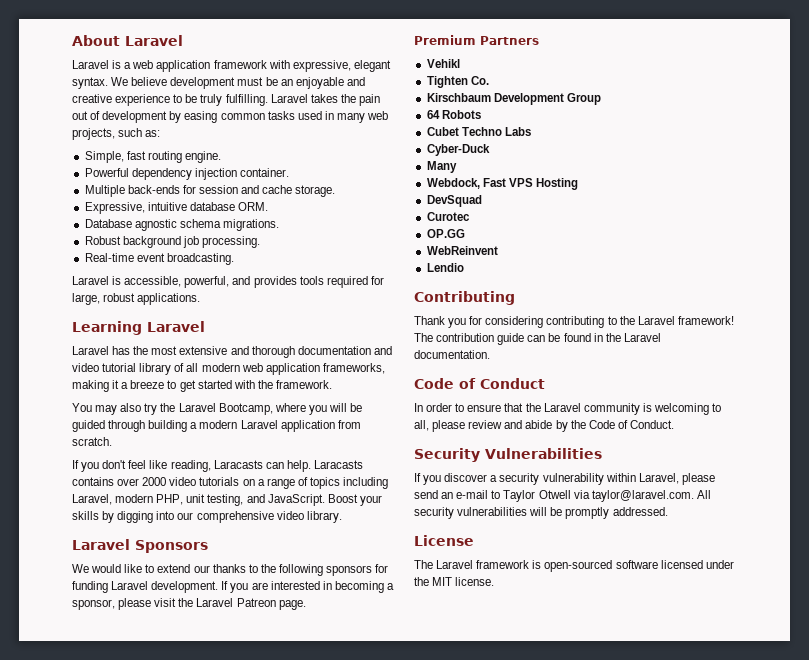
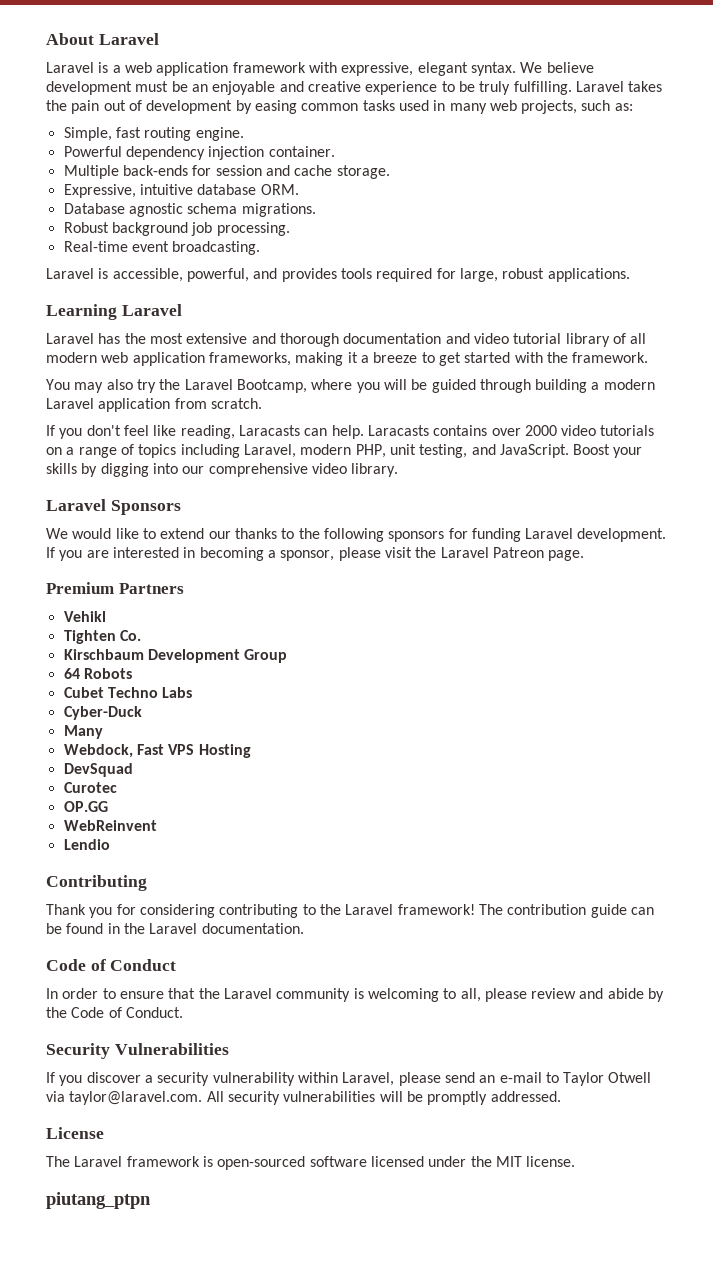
(495, 581) none -> [46,1192,151,1209] // piutang_ptpn

